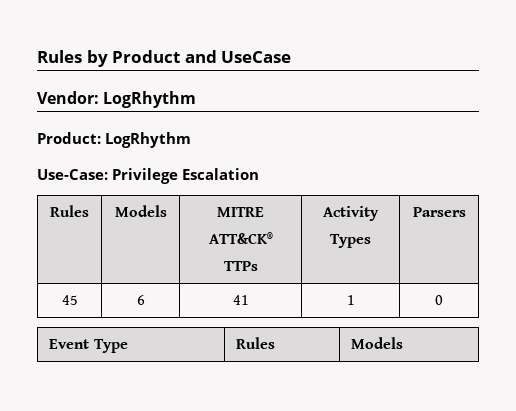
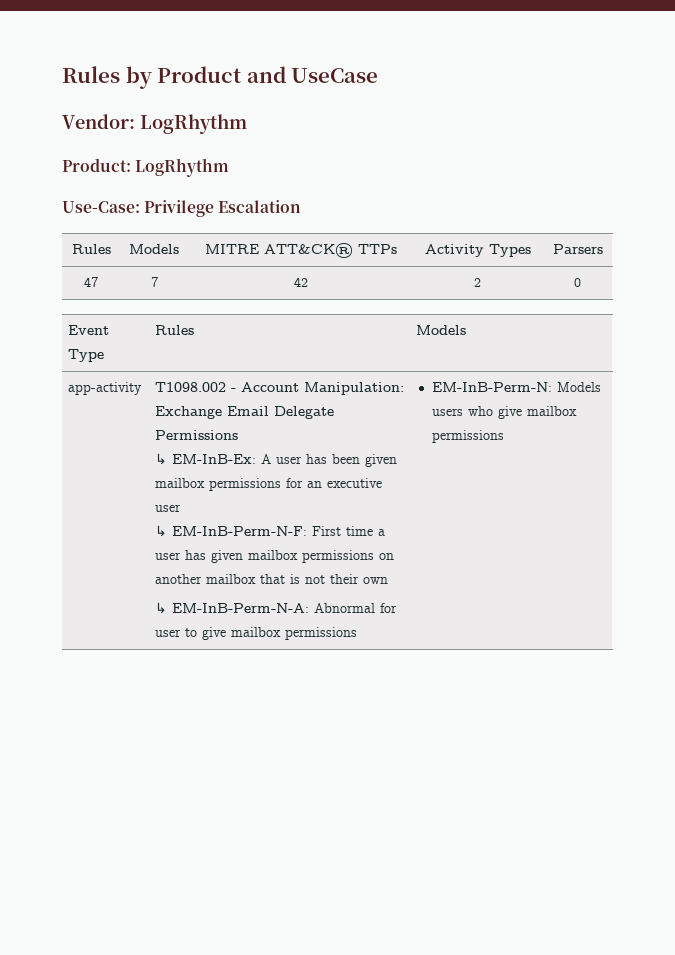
[61,295,78,305] [136,295,145,305] [232,295,249,305] [346,295,355,305] 45 | 6 | 41 | 1 -> [84,277,98,287] [150,277,158,287] [293,277,308,287] [473,278,481,287] 47 | 7 | 42 | 2
(404, 343) none -> [68,382,143,395] [155,382,405,395] [155,406,335,419] [155,430,239,440] [155,453,398,467] [155,478,383,491] [155,504,182,512] [155,525,386,537] [155,550,395,563] [155,574,389,584] [155,602,398,614] [155,627,358,640] [431,382,601,392] [431,406,577,419] [431,430,504,443] // app-activity | T1098.002 - Account Manipulation: Exchange Email Delegate Permissions // ↳ EM-InB-Ex: A user has been given mailbox permissions for an executive user // ↳ EM-InB-Perm-N-F: First time a user has given mailbox permissions on another mailbox that is not their own // ↳ EM-InB-Perm-N-A: Abnormal for user to give mailbox permissions | EM-InB-Perm-N: Models users who give mailbox permissions

